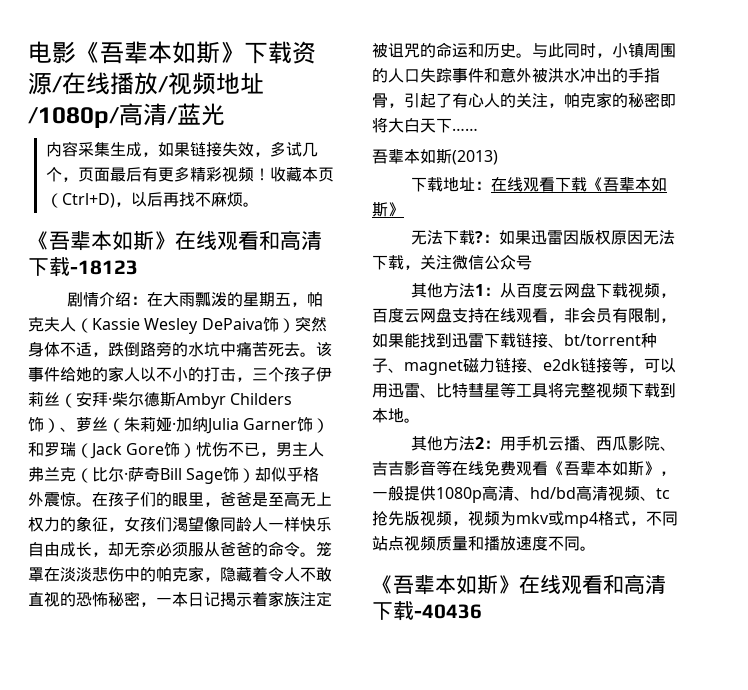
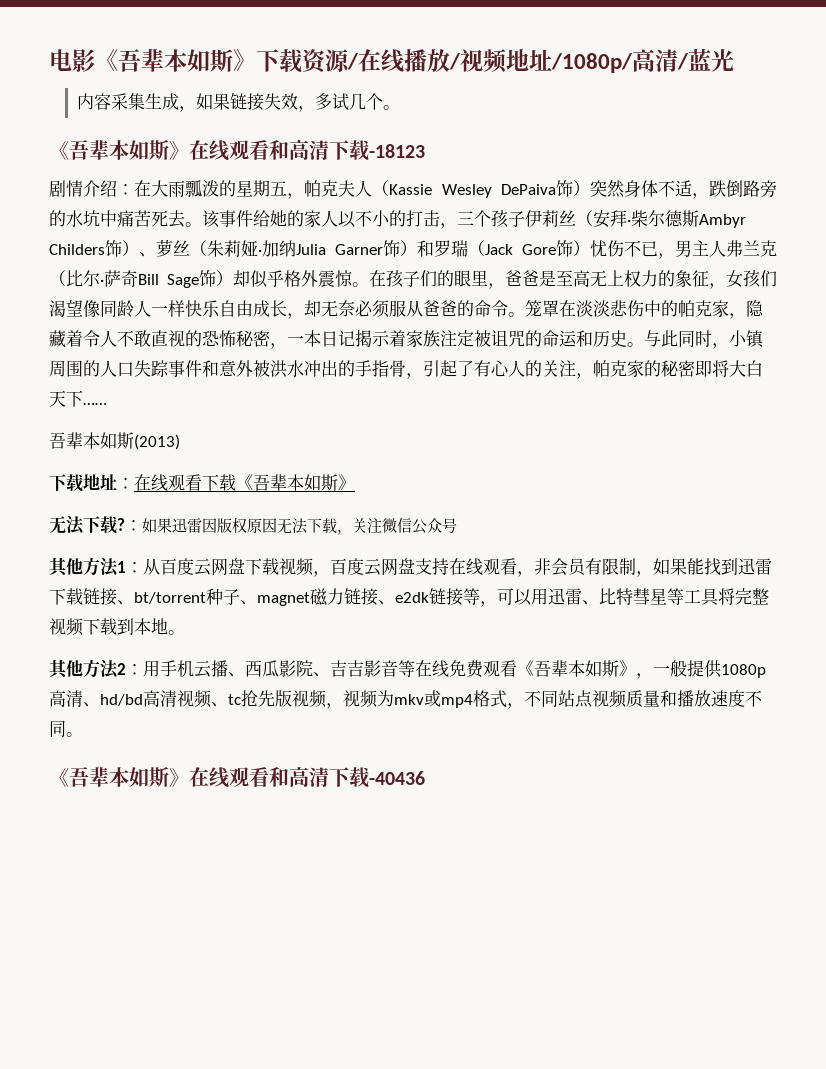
[61,166,334,182] [45,192,243,208] ，页面最后有更多精彩视频！收藏本页（Ctrl+D)，以后再找不麻烦 -> (384, 101) none

